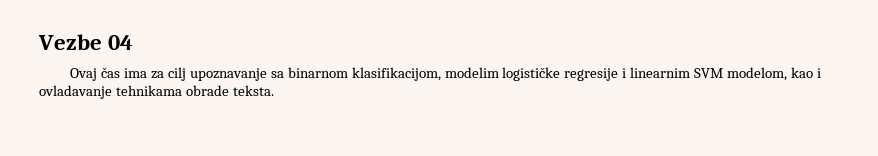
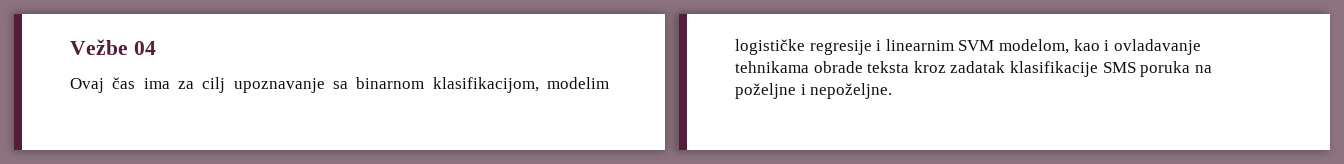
[38,34,102,50] Vezbe -> [70,39,128,55] Vežbe
[232,85,274,96] teksta. -> [867,61,1212,77] [735,83,893,99] teksta kroz zadatak klasifikacije SMS poruka na poželjne i nepoželjne.

